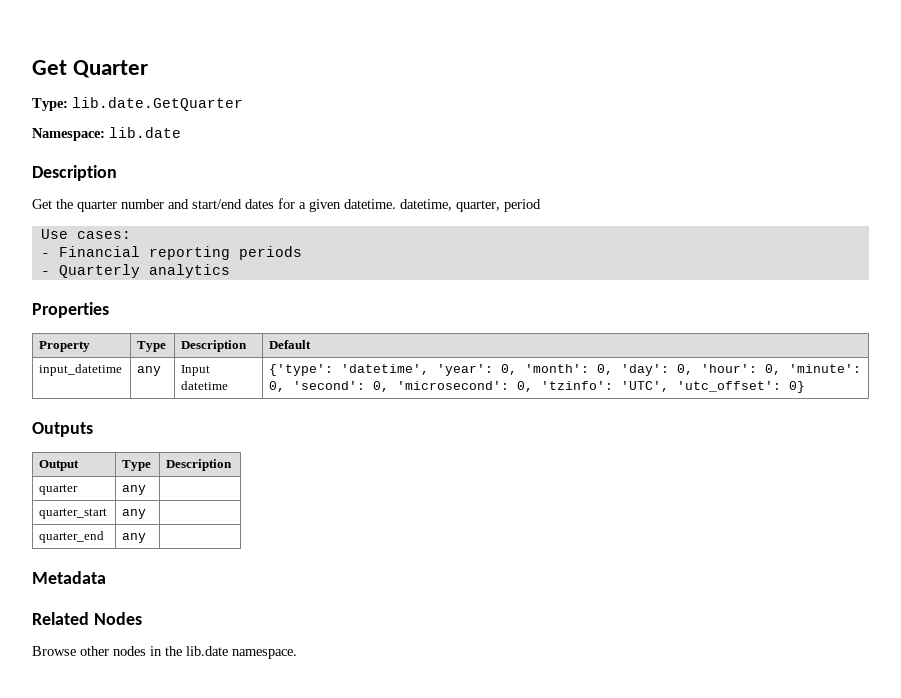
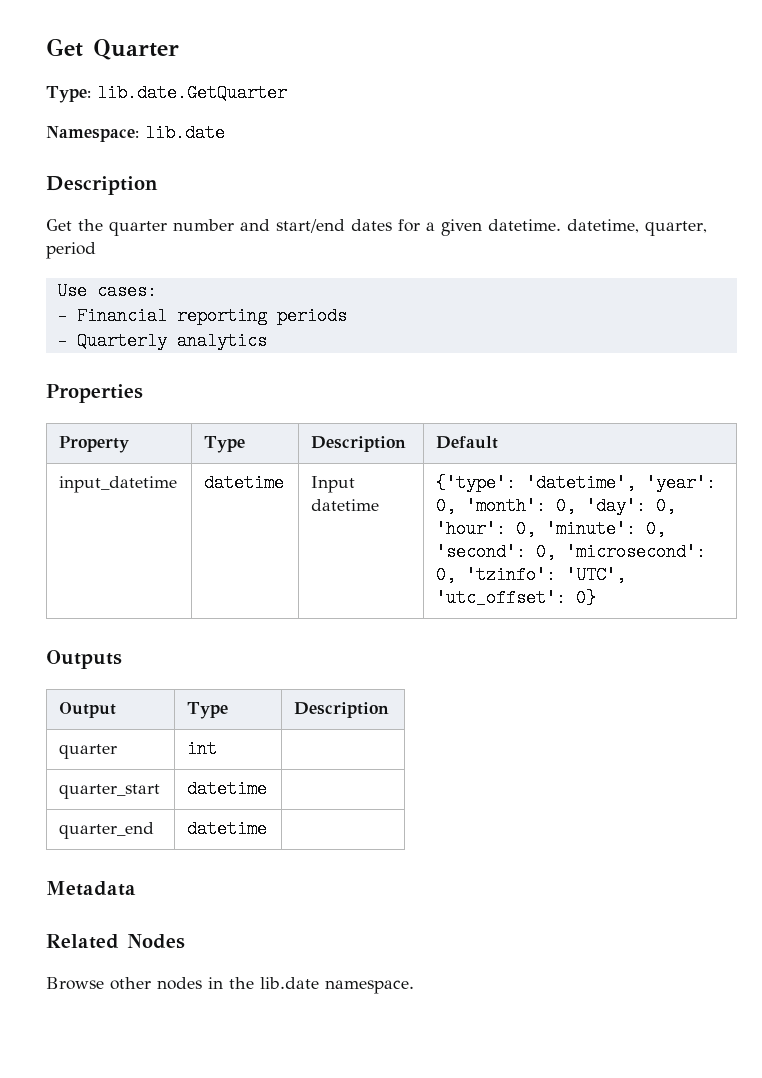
[137,366,162,376] any -> [204,474,285,492] datetime
[122,485,147,495] any -> [187,740,218,758] int
[122,509,147,519] any -> [187,780,268,798] datetime
[122,533,147,543] any -> [187,820,268,838] datetime

